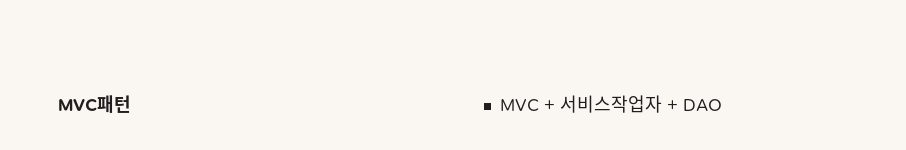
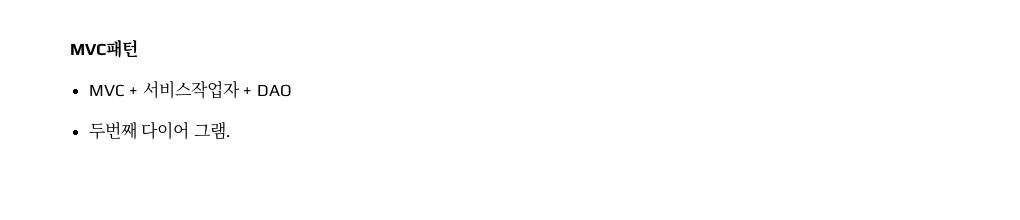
(722, 105) none -> [88,121,230,140] // 두번째 다이어 그램.

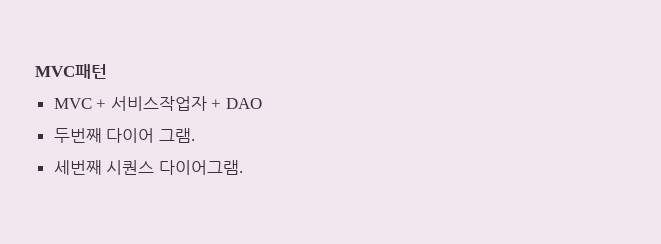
(230, 130) none -> [53,160,243,175] // 세번째 시퀀스 다이어그램.

